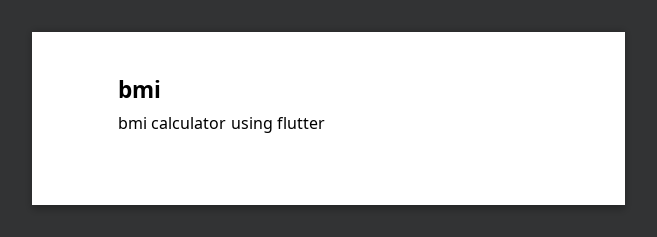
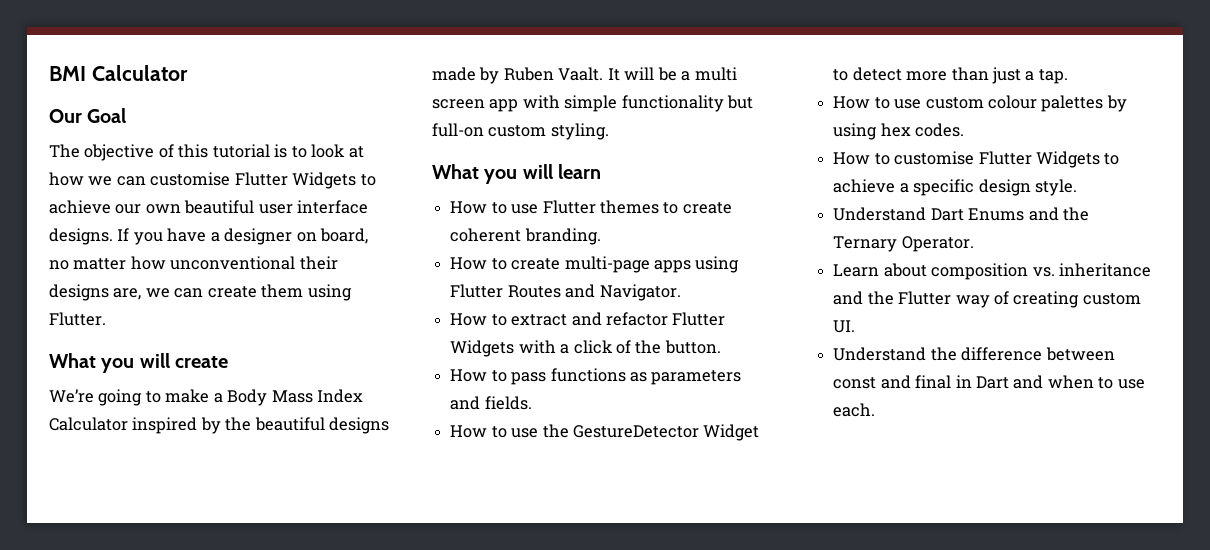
[118,80,161,98] [118,117,325,133] bmi // bmi calculator using flutter -> [49,65,188,81] [49,108,127,123] [49,144,364,161] [49,172,376,189] [49,200,369,214] [49,228,369,245] [49,256,338,270] [49,284,352,301] [49,312,106,326] [49,353,229,373] [49,389,364,406] [49,417,390,434] [432,67,737,84] [432,95,754,112] [432,123,609,140] [432,164,602,184] [450,200,732,214] [450,228,601,245] [450,256,740,273] [450,284,681,301] [450,312,726,326] [450,340,721,357] [450,368,742,385] [450,396,532,410] [450,424,760,441] [833,67,1068,84] [833,95,1127,112] [833,123,965,140] [833,151,1120,168] [833,179,1077,196] [833,207,1089,221] [833,236,974,252] [833,263,1151,280] [833,291,1141,308] [833,320,856,333] [833,347,1115,361] [833,375,1145,389] [833,403,876,417] BMI Calculator // Our Goal // The objective of this tutorial is to look at how we can customise Flutter Widgets to achieve our own beautiful user interface designs. If you have a designer on board, no matter how unconventional their designs are, we can create them using Flutter. // What you will create // We’re going to make a Body Mass Index Calculator inspired by the beautiful designs made by Ruben Vaalt. It will be a multi screen app with simple functionality but full-on custom styling. // What you will learn // How to use Flutter themes to create coherent branding. // How to create multi-page apps using Flutter Routes and Navigator. // How to extract and refactor Flutter Widgets with a click of the button. // How to pass functions as parameters and fields. // How to use the GestureDetector Widget to detect more than just a tap. // How to use custom colour palettes by using hex codes. // How to customise Flutter Widgets to achieve a specific design style. // Understand Dart Enums and the Ternary Operator. // Learn about composition vs. inheritance and the Flutter way of creating custom UI. // Understand the difference between const and final in Dart and when to use each.

